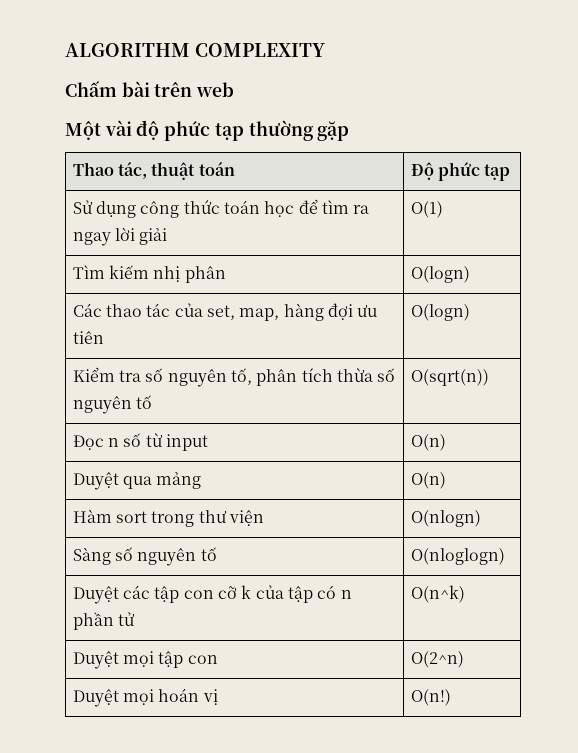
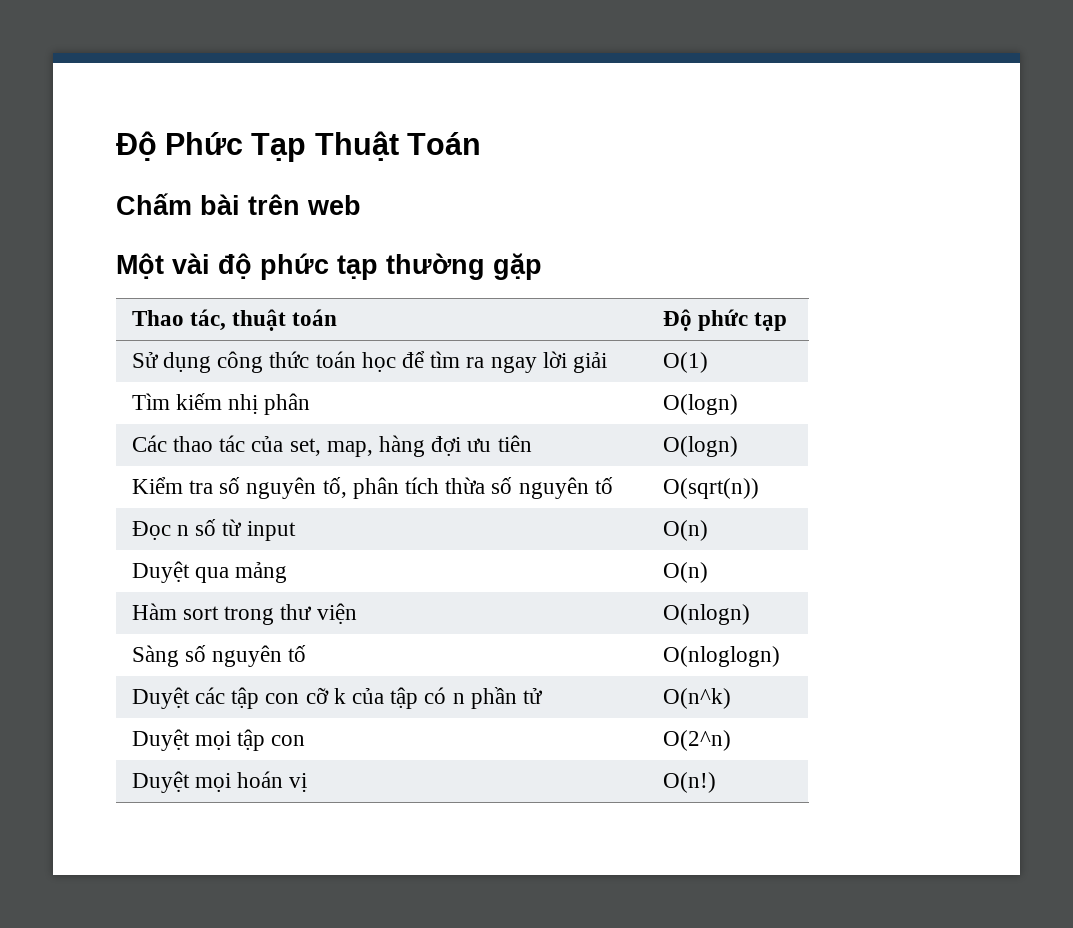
[65,43,325,57] ALGORITHM COMPLEXITY -> [116,131,481,162] Độ Phức Tạp Thuật Toán

